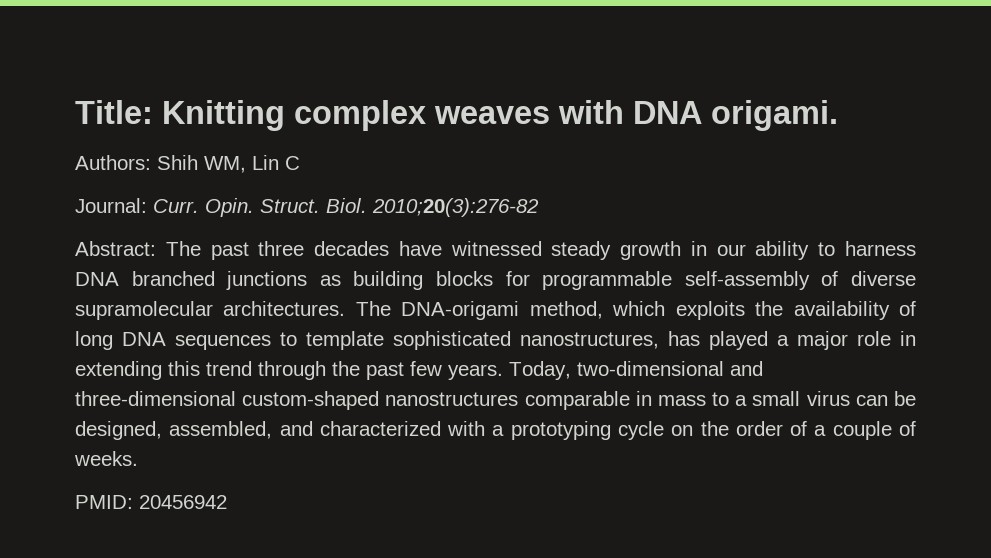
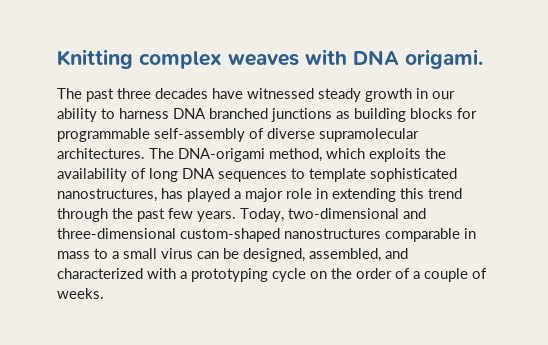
[75,100,153,124] Title: -> (57, 59) none
[75,155,300,173] [75,198,539,217] [75,241,156,256] Authors: Shih WM, Lin C // Journal: Curr. Opin. Struct. Biol. 2010;20(3):276-82 // Abstract: -> (483, 59) none
[75,495,227,509] // PMID: 20456942 -> (104, 293) none

